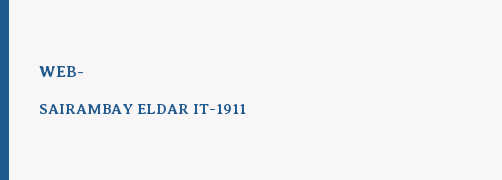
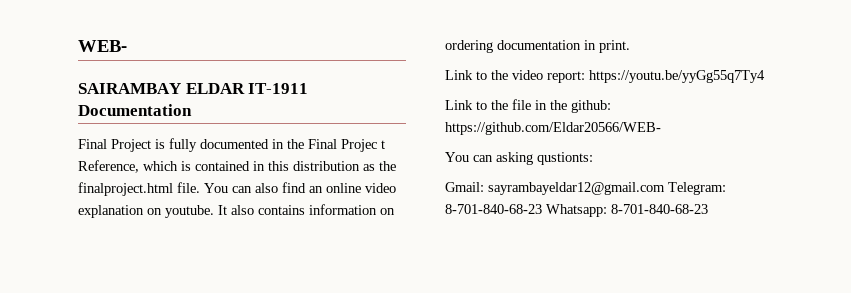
(247, 109) none -> [78,104,192,116] [78,138,385,152] [78,160,396,173] [78,182,396,196] [78,204,395,218] [445,40,630,53] [445,70,765,83] [445,99,611,113] [445,122,661,135] [445,152,593,165] [445,182,726,195] [445,204,708,217] Documentation // Final Project is fully documented in the Final Projec t Reference, which is contained in this distribution as the finalproject.html file. You can also find an online video explanation on youtube. It also contains information on ordering documentation in print. // Link to the video report: https://youtu.be/yyGg55q7Ty4 // Link to the file in the github: https://github.com/Eldar20566/WEB- // You can asking qustionts: // Gmail: sayrambayeldar12@gmail.com Telegram: 8-701-840-68-23 Whatsapp: 8-701-840-68-23

